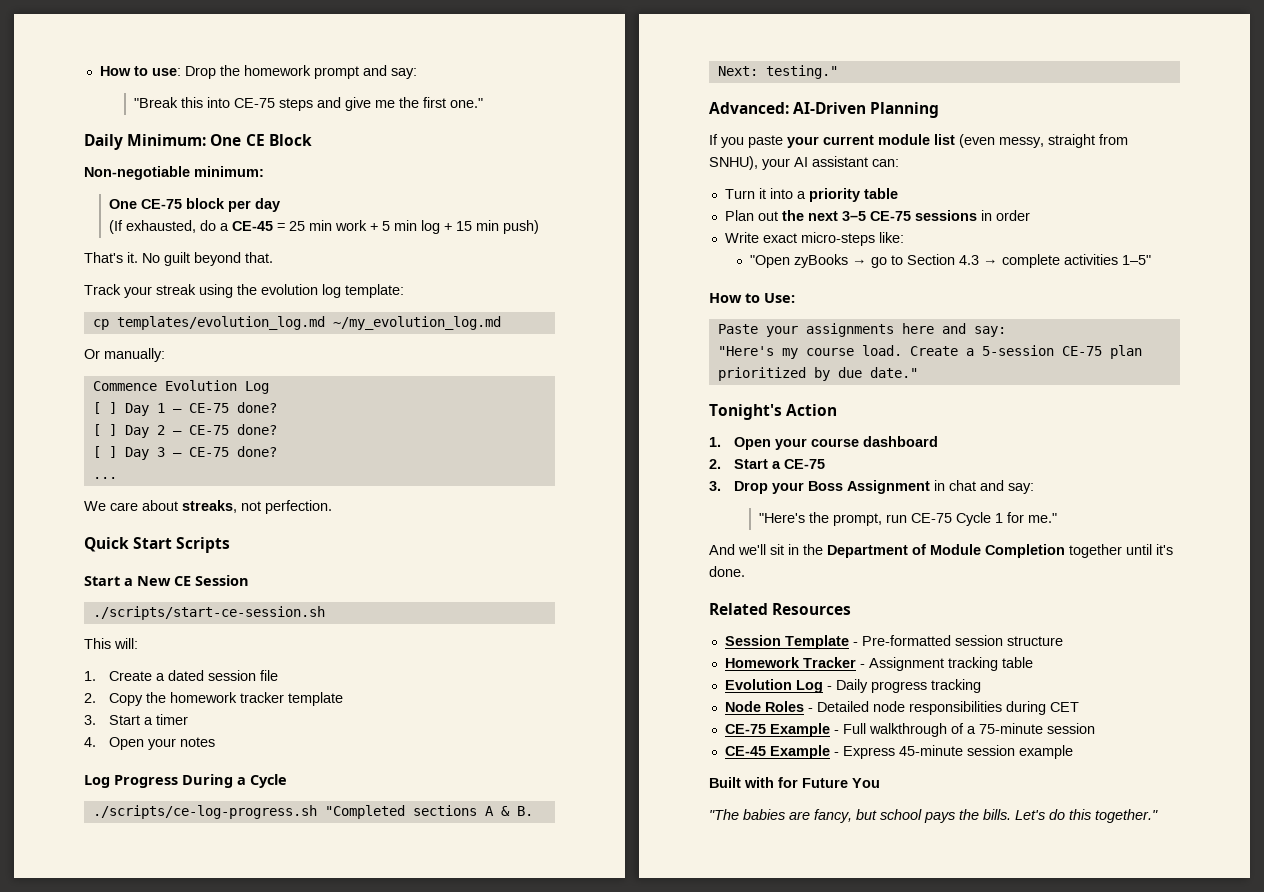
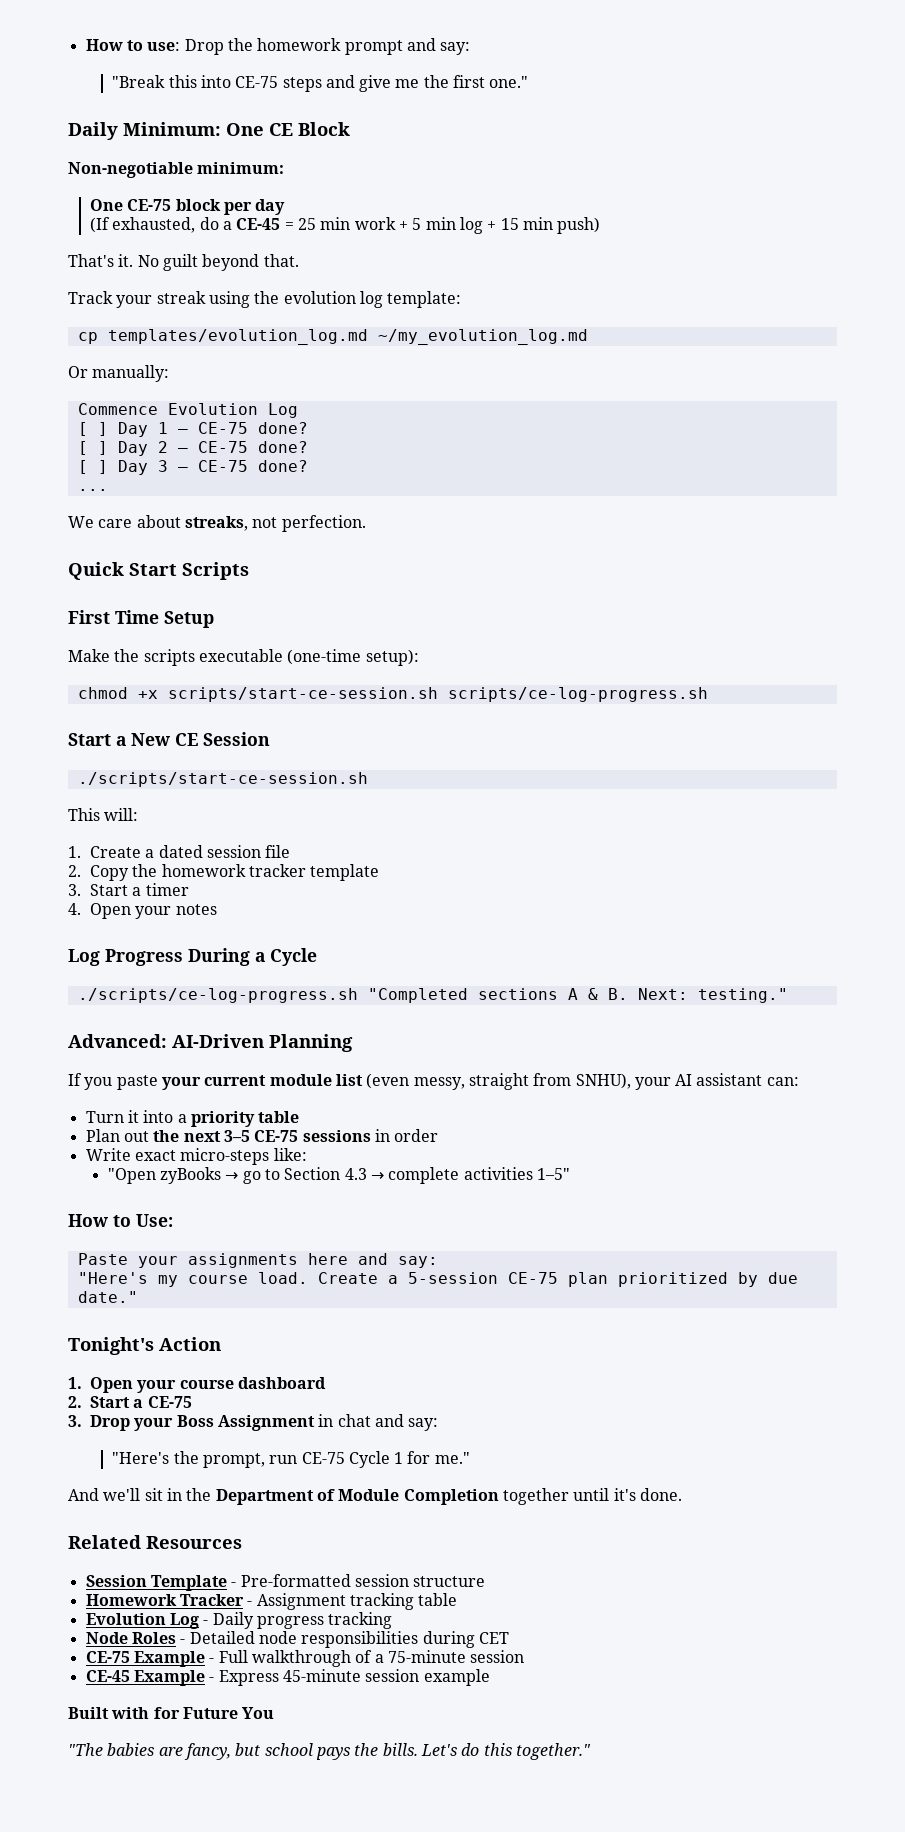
(231, 545) none -> [68,610,214,628] [68,649,419,666] [77,687,708,702] // First Time Setup // Make the scripts executable (one-time setup): // chmod +x scripts/start-ce-session.sh scripts/ce-log-progress.sh

